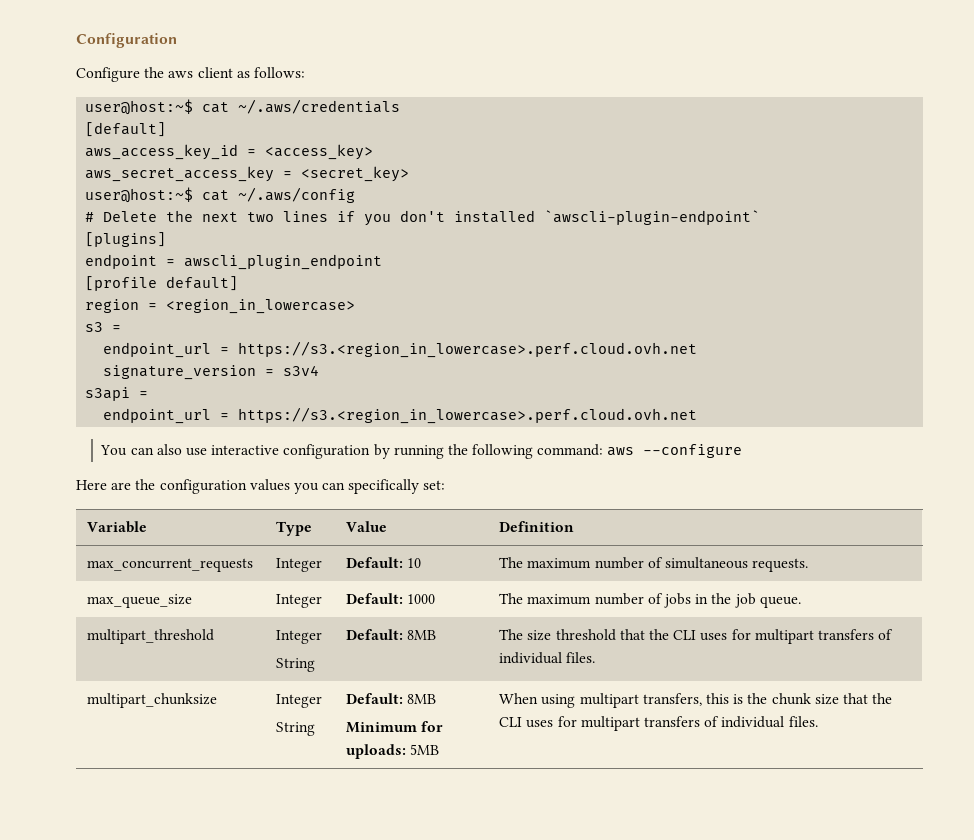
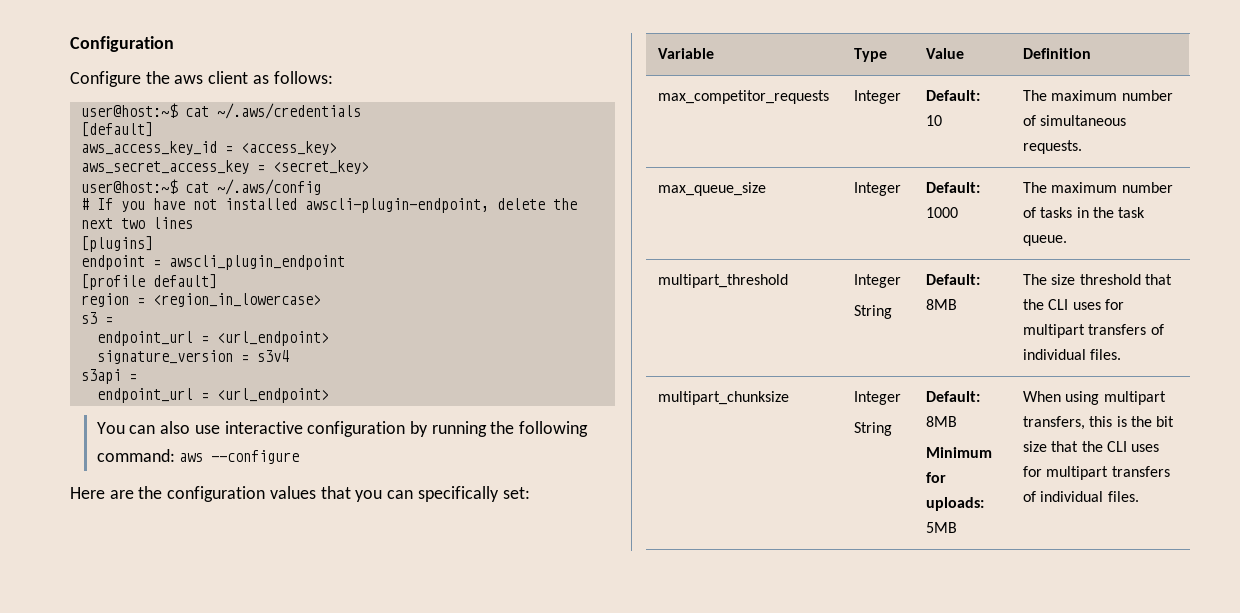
[103,211,158,222] Delete -> [96,198,545,213] If you have not installed awscli-plugin-endpoint, delete
[337,210,761,226] if you don't installed `awscli-plugin-endpoint` -> (193, 223) none
[238,341,698,358] https://s3.<region_in_lowercase>.perf.cloud.ovh.net -> [216,331,329,346] <url_endpoint>
[238,407,698,424] https://s3.<region_in_lowercase>.perf.cloud.ovh.net -> [216,388,329,403] <url_endpoint>
(290, 485) none -> [320,486,351,499] that
[87,558,254,572] max_concurrent_requests -> [658,90,830,104] max_competitor_requests
[664,593,692,608] jobs -> [1040,207,1073,218] tasks
[734,593,756,608] job -> [1118,207,1146,218] task
[771,693,811,705] chunk -> [1156,416,1175,427] bit

